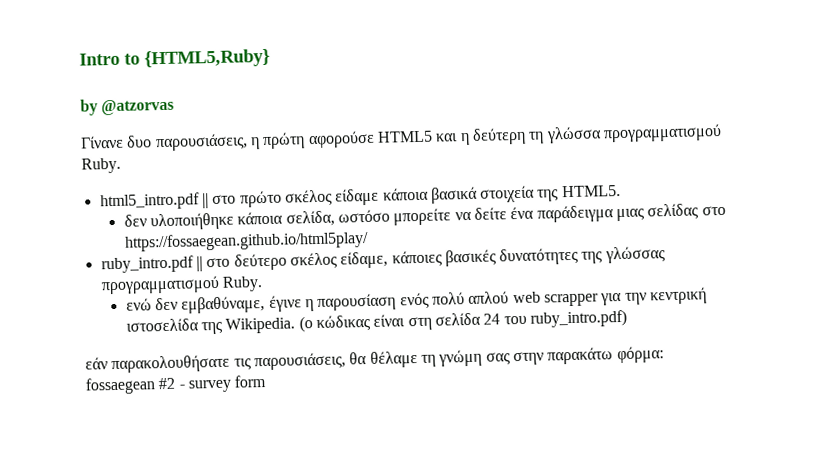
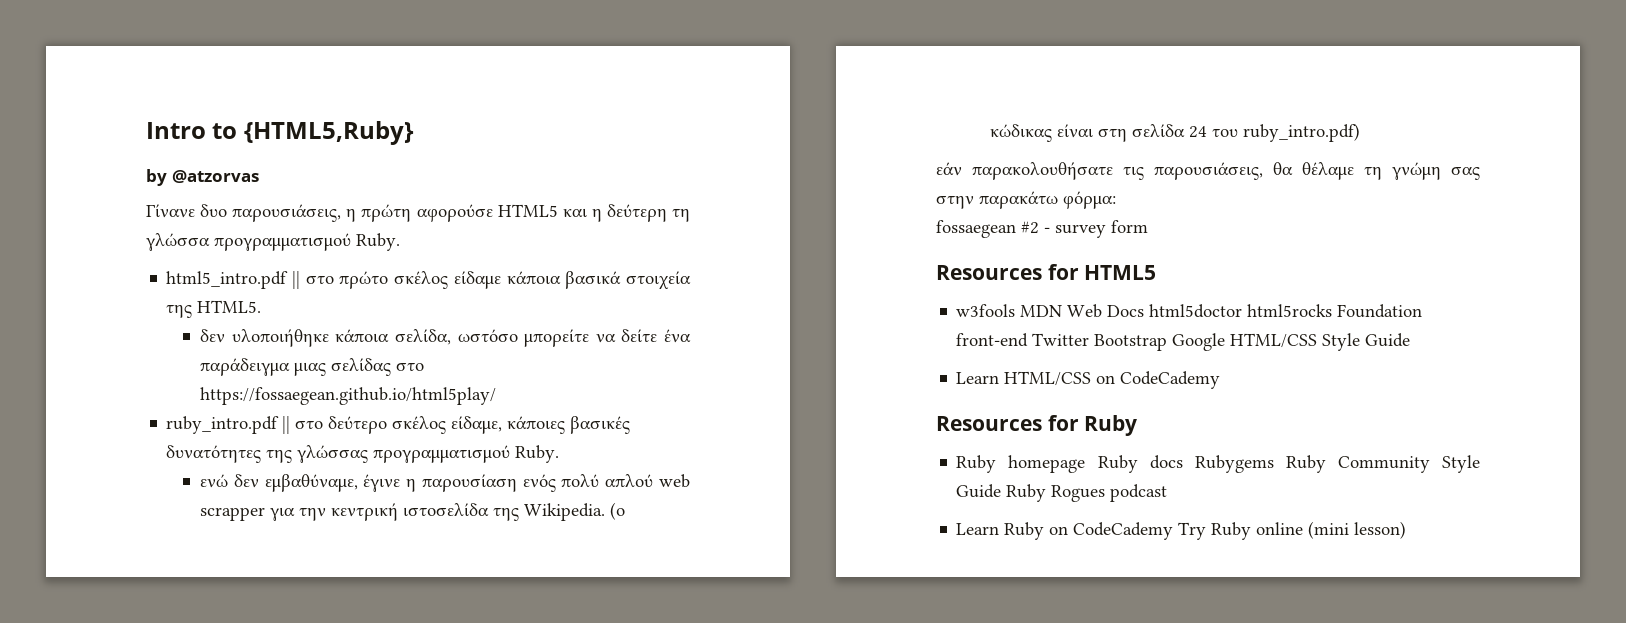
(267, 381) none -> [936,264,1157,280] [956,304,1423,318] [956,333,1411,351] [956,371,1221,389] [936,415,1138,436] [956,455,1480,473] [956,484,1168,502] [956,521,1407,540] // Resources for HTML5 // w3fools MDN Web Docs html5doctor html5rocks Foundation front-end Twitter Bootstrap Google HTML/CSS Style Guide // Learn HTML/CSS on CodeCademy // Resources for Ruby // Ruby homepage Ruby docs Rubygems Ruby Community Style Guide Ruby Rogues podcast // Learn Ruby on CodeCademy Try Ruby online (mini lesson)

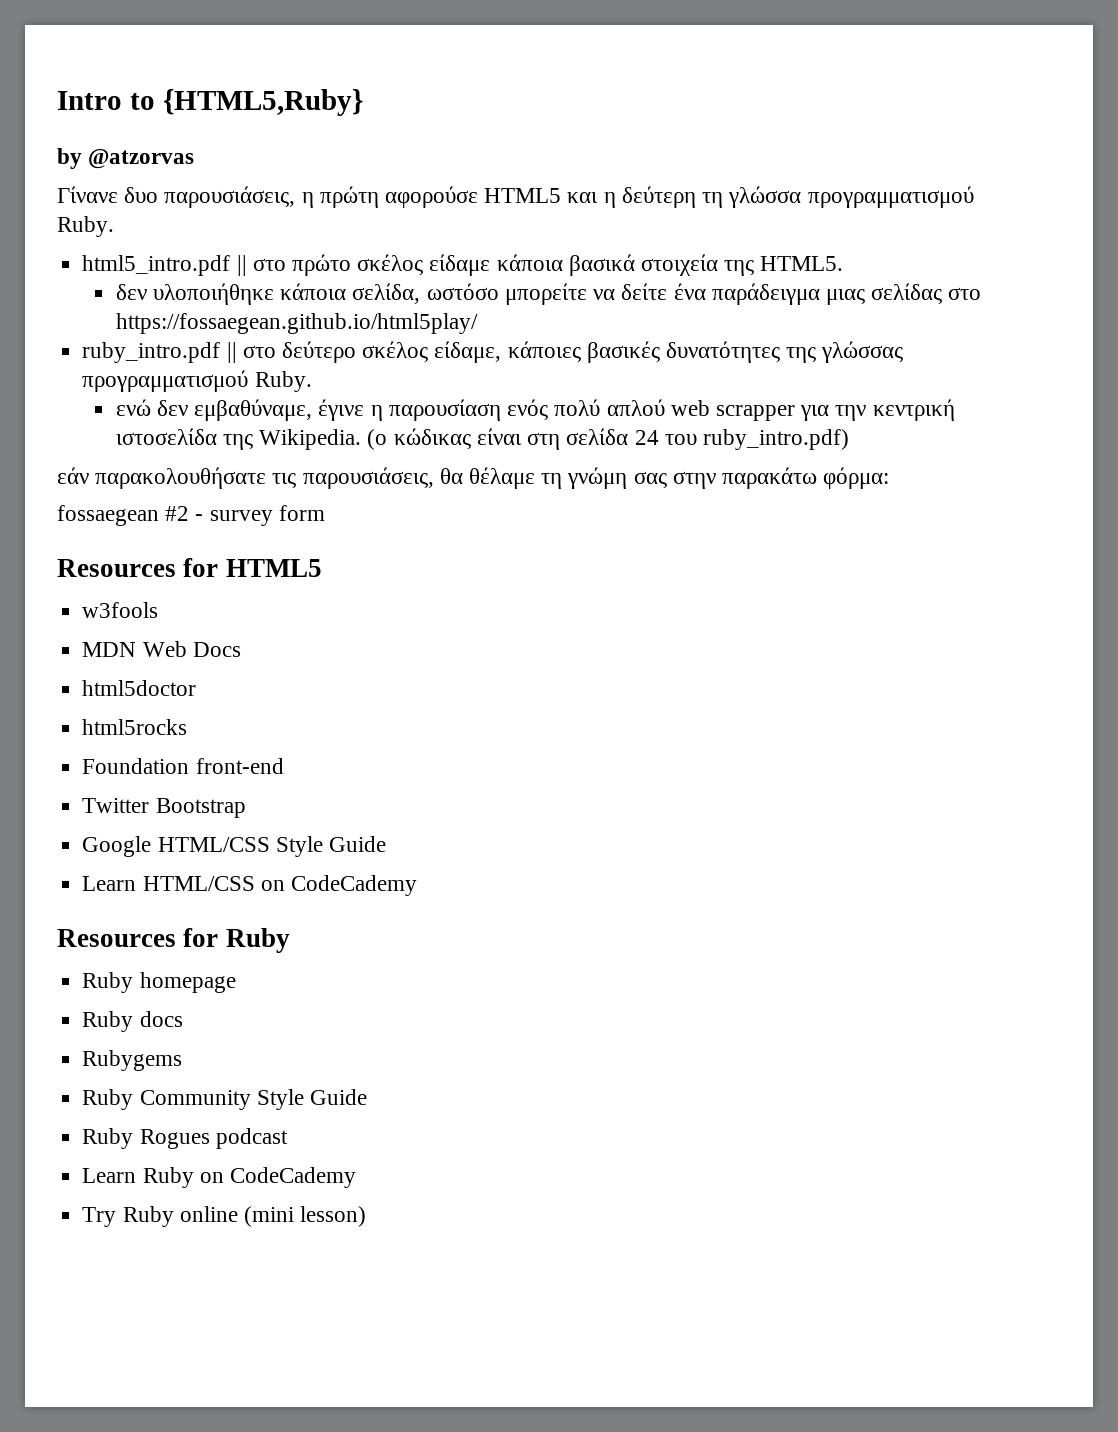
(1016, 310) none -> (159, 610) //
(1145, 311) none -> (241, 649) //
(1243, 311) none -> (197, 688) //
(1333, 310) none -> (188, 727) //
(1029, 340) none -> (284, 766) //
(1168, 342) none -> (246, 808) //
(1086, 464) none -> (236, 982) //
(1183, 462) none -> (183, 1019) //
(1274, 464) none -> (183, 1060) //
(1002, 491) none -> (367, 1097) //
(1174, 531) none -> (356, 1177) //

